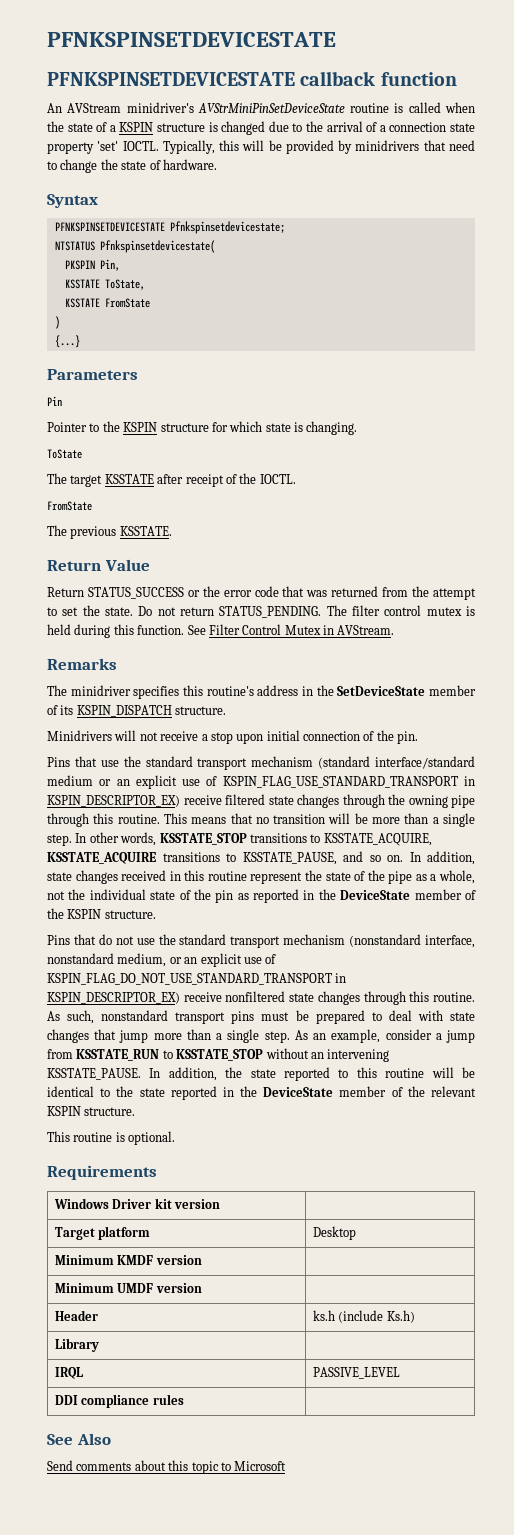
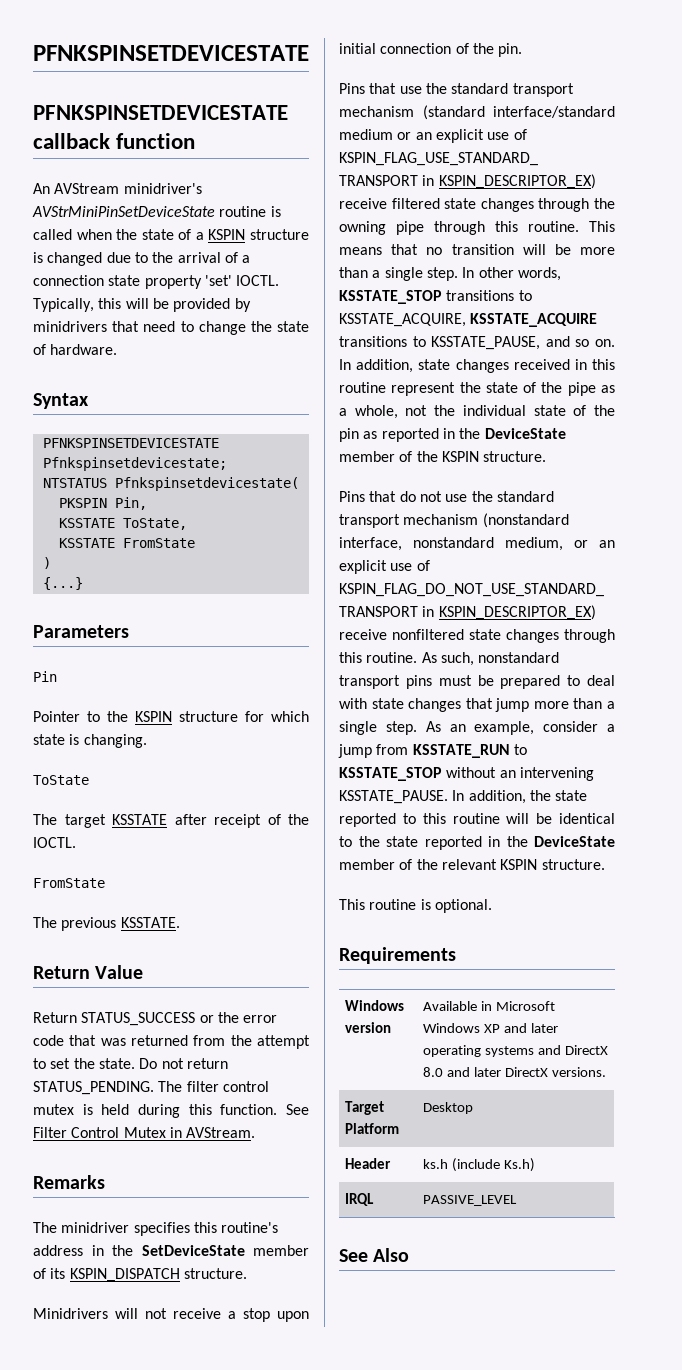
[112,1198,220,1209] Driver kit version | -> [345,1022,392,1033] [423,1001,556,1011] [423,1023,559,1033] [423,1045,609,1057] [423,1067,607,1077] version | Available in Microsoft Windows XP and later operating systems and DirectX 8.0 and later DirectX versions.
[98,1226,151,1240] platform -> [345,1123,400,1134] Platform
[54,1255,202,1265] [54,1283,202,1293] // Minimum KMDF version | // Minimum UMDF version | -> (474, 1108) none
[54,1338,99,1352] // Library | -> (536, 1165) none
[54,1394,184,1408] // DDI compliance rules | -> (518, 1200) none
[47,1460,287,1474] // Send comments about this topic to Microsoft -> (410, 1255) none

